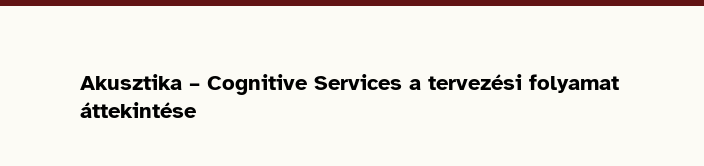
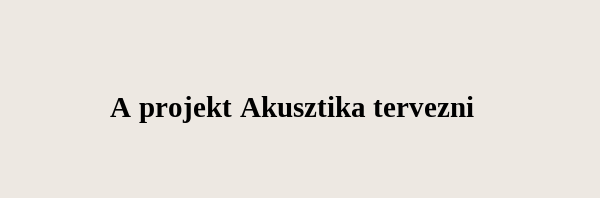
[80,74,619,95] [80,102,197,118] Akusztika – Cognitive Services a tervezési folyamat áttekintése -> [110,96,475,123] A projekt Akusztika tervezni

